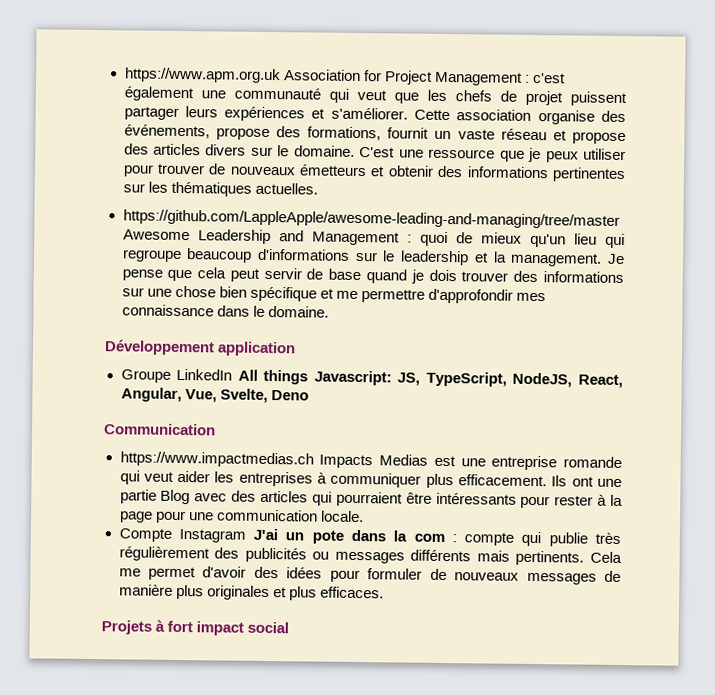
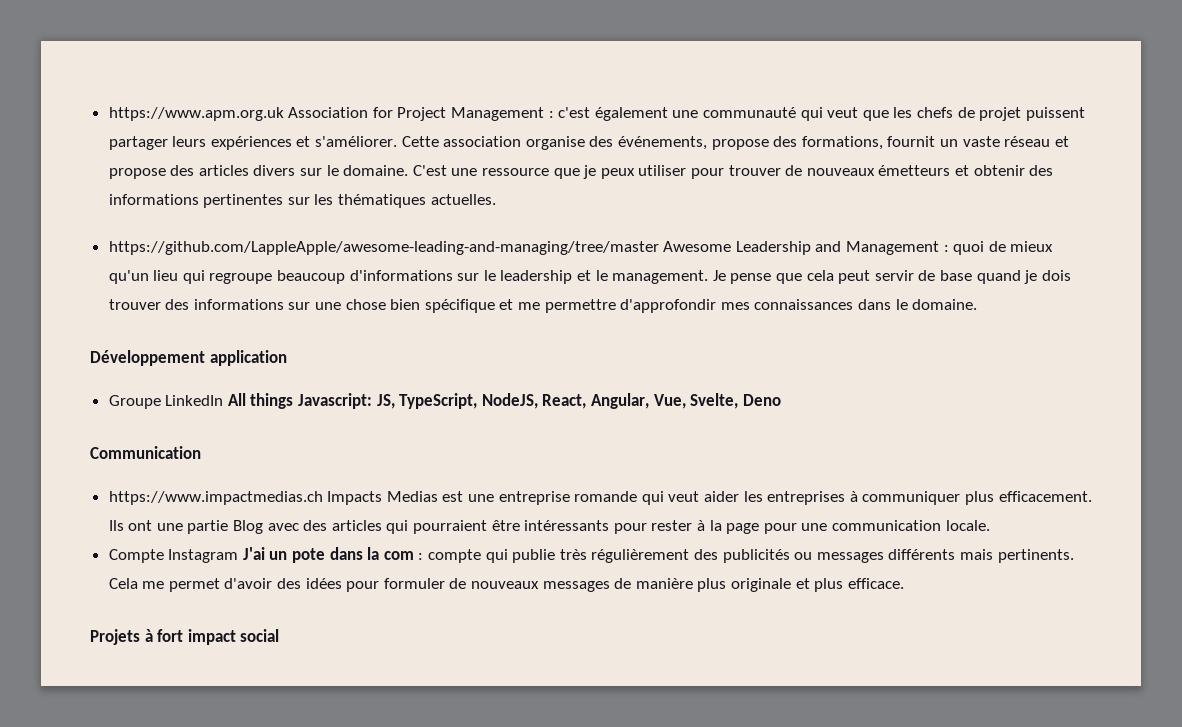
[492,251,507,263] la -> [595,270,608,281] le
[121,304,214,317] connaissance -> [754,299,854,310] connaissances
[206,585,270,601] originales -> [730,578,791,592] originale
[319,586,384,599] efficaces. -> [847,578,904,589] efficace.

